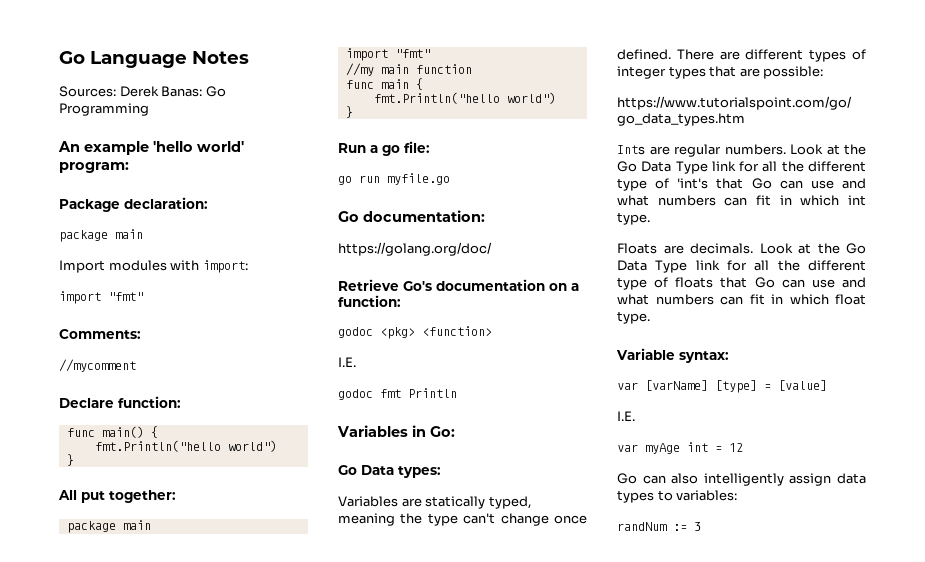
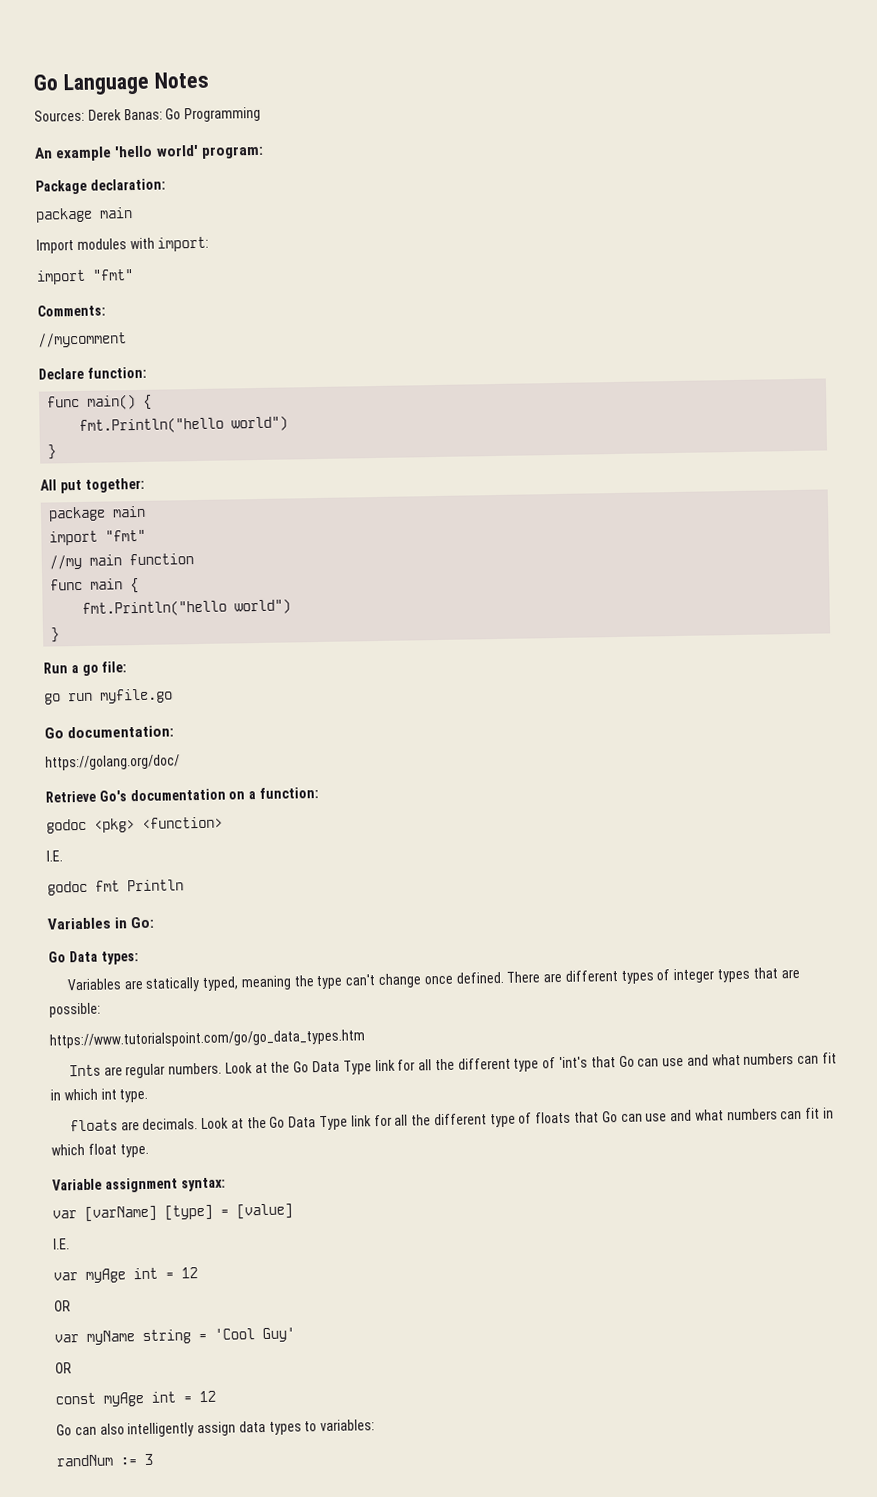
[617,243,657,254] Floats -> [69,1119,118,1132] floats
(675, 354) none -> [104,1177,178,1193] assignment
(743, 447) none -> [54,1300,71,1312] [54,1327,295,1345] [55,1362,72,1374] [55,1390,216,1407] // OR // var myName string = 'Cool Guy' // OR // const myAge int = 12

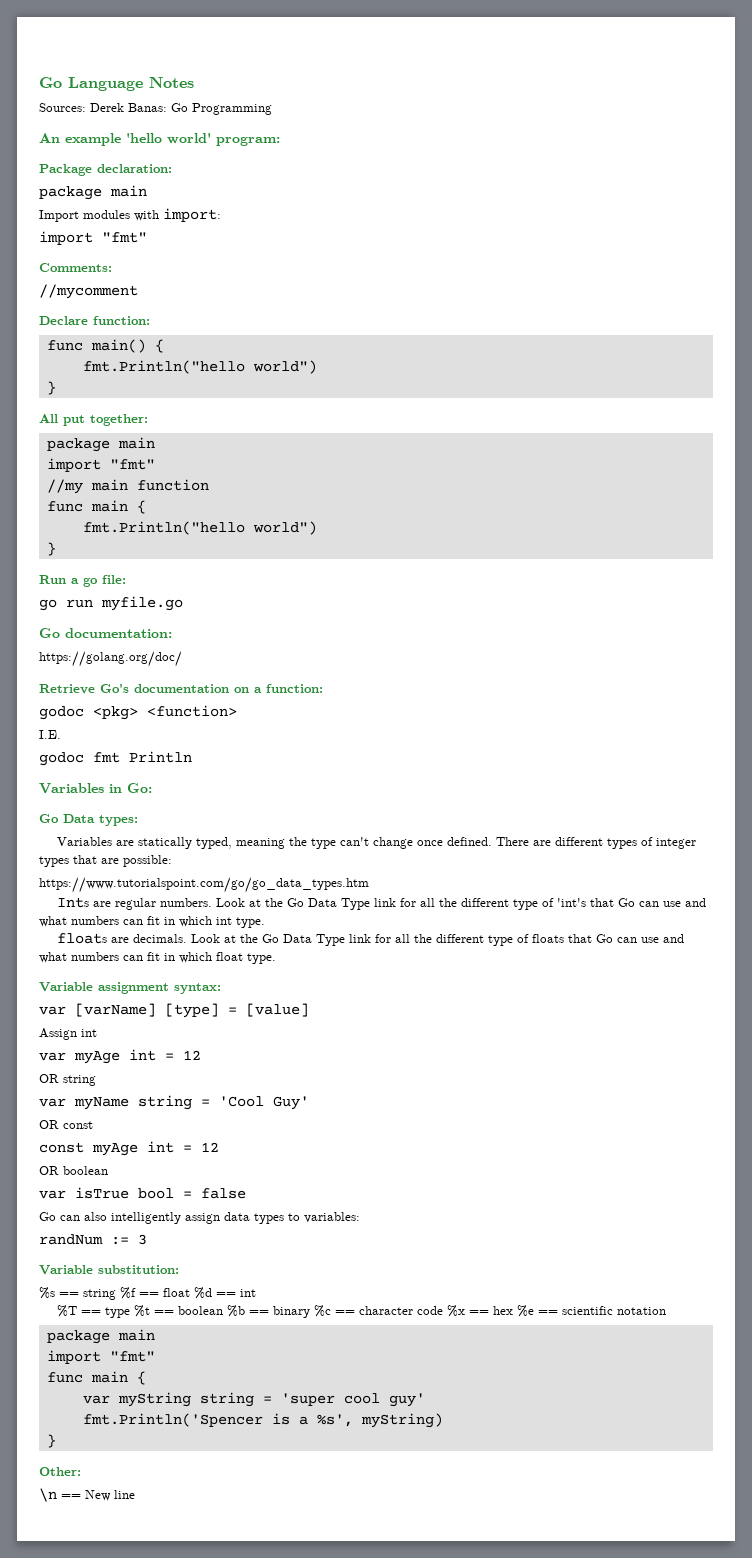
[53,1238,70,1250] I.E. -> [39,1028,97,1040] Assign int
(71, 1306) none -> [63,1075,96,1086] string
(72, 1368) none -> [63,1121,93,1129] const
(216, 1396) none -> [39,1166,108,1175] [39,1187,246,1199] // OR boolean // var isTrue bool = false
(153, 1459) none -> [39,1265,179,1275] [39,1287,256,1300] [57,1305,667,1318] [46,1329,155,1344] [46,1350,155,1364] [46,1371,146,1385] [82,1392,425,1407] [82,1413,443,1428] [46,1434,56,1448] [39,1467,81,1476] [39,1488,135,1502] // Variable substitution: // %s == string %f == float %d == int // %T == type %t == boolean %b == binary %c == character code %x == hex %e == scientific notation // package main // import "fmt" // func main { // var myString string = 'super cool guy' // fmt.Println('Spencer is a %s', myString) // } // Other: // \n == New line

